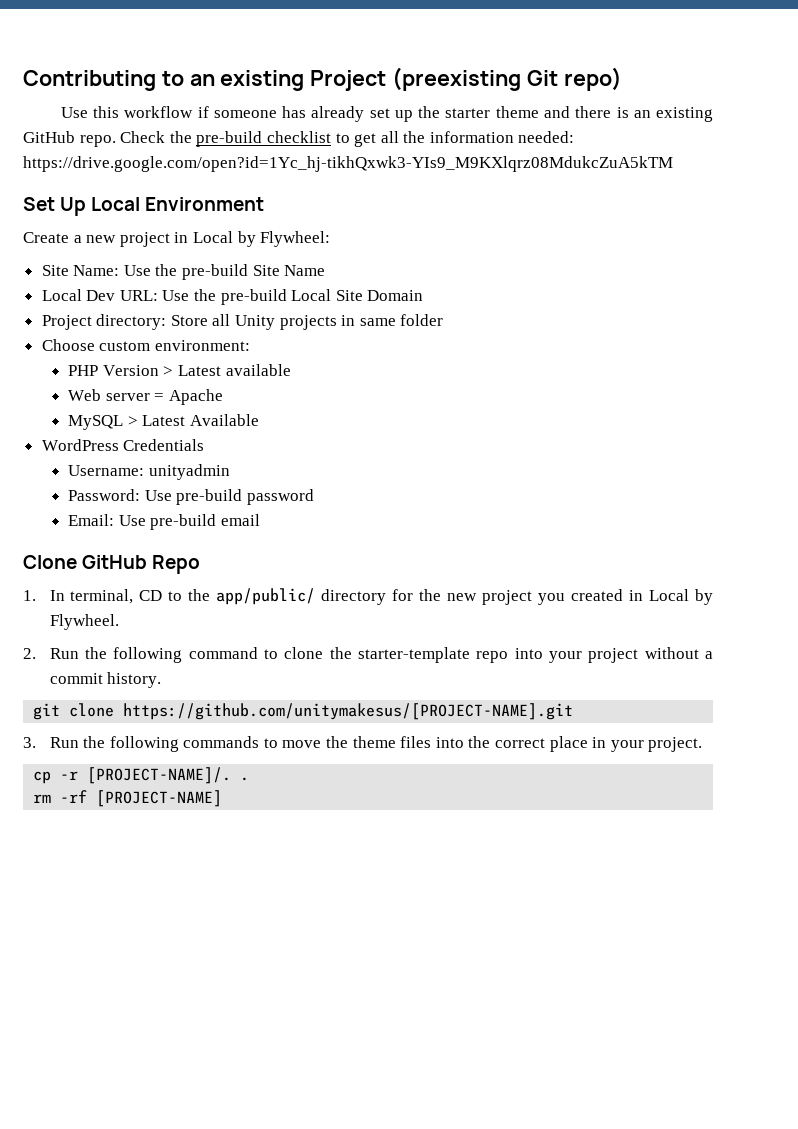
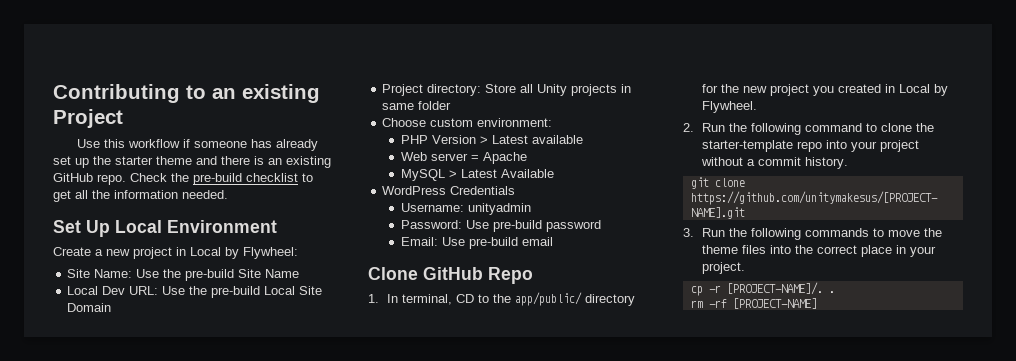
[392,67,622,91] (preexisting Git repo) -> (123, 118) none
[518,131,575,143] [23,156,673,172] needed: https://drive.google.com/open?id=1Yc_hj-tikhQxwk3-YIs9_M9KXlqrz08MdukcZuA5kTM -> [182,190,228,199] needed.

